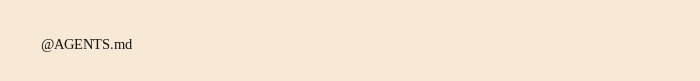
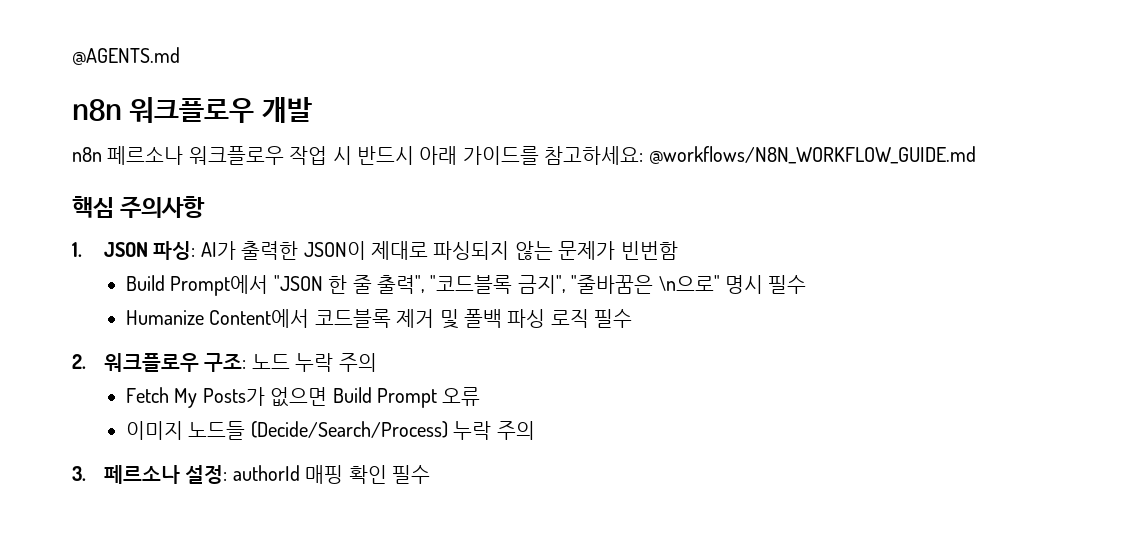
(133, 45) none -> [72,97,312,123] [72,146,976,165] [72,196,206,218] [72,241,678,260] [126,275,807,296] [126,309,633,329] [72,353,377,372] [126,387,481,408] [126,421,535,440] [72,465,431,484] // n8n 워크플로우 개발 // n8n 페르소나 워크플로우 작업 시 반드시 아래 가이드를 참고하세요: @workflows/N8N_WORKFLOW_GUIDE.md // 핵심 주의사항 // 1. JSON 파싱: AI가 출력한 JSON이 제대로 파싱되지 않는 문제가 빈번함 // Build Prompt에서 "JSON 한 줄 출력", "코드블록 금지", "줄바꿈은 \n으로" 명시 필수 // Humanize Content에서 코드블록 제거 및 폴백 파싱 로직 필수 // 2. 워크플로우 구조: 노드 누락 주의 // Fetch My Posts가 없으면 Build Prompt 오류 // 이미지 노드들 (Decide/Search/Process) 누락 주의 // 3. 페르소나 설정: authorId 매핑 확인 필수

